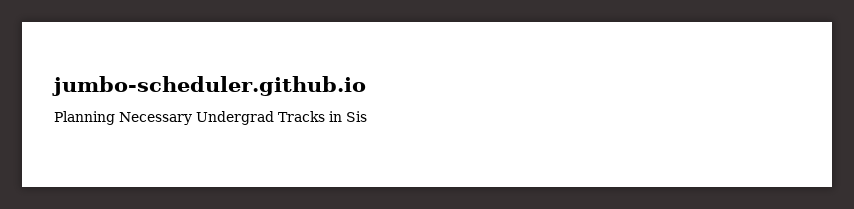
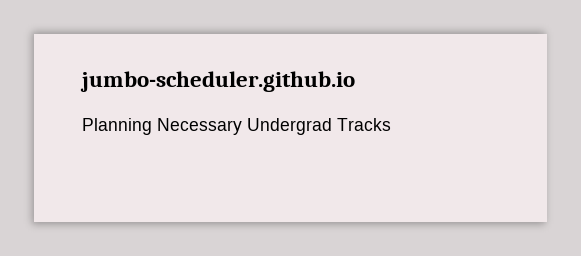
[329,111,367,122] in Sis -> (391, 124) none

